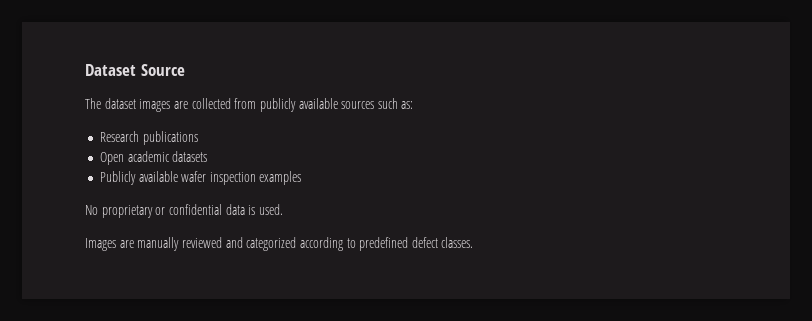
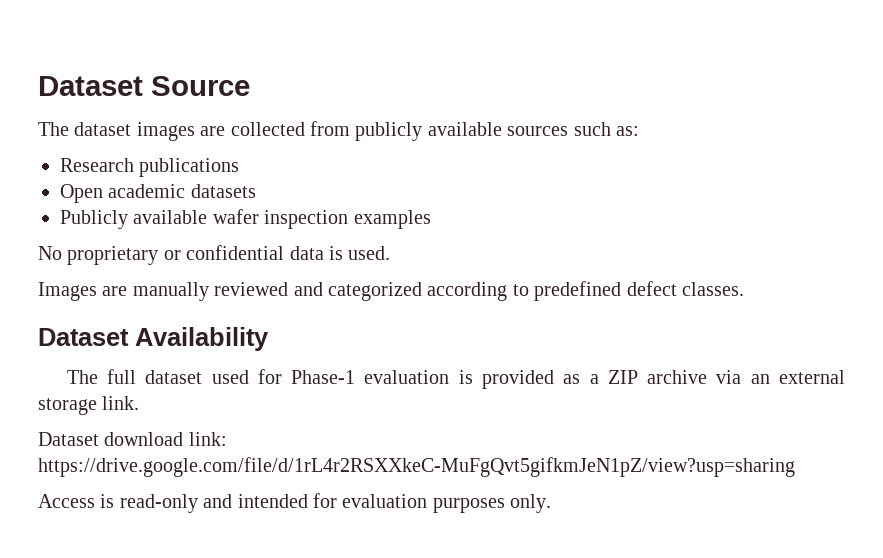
(474, 242) none -> [38,327,269,351] [66,369,845,389] [38,396,140,415] [38,432,227,446] [38,457,795,477] [38,493,552,513] // Dataset Availability // The full dataset used for Phase-1 evaluation is provided as a ZIP archive via an external storage link. // Dataset download link: https://drive.google.com/file/d/1rL4r2RSXXkeC-MuFgQvt5gifkmJeN1pZ/view?usp=sharing // Access is read-only and intended for evaluation purposes only.

